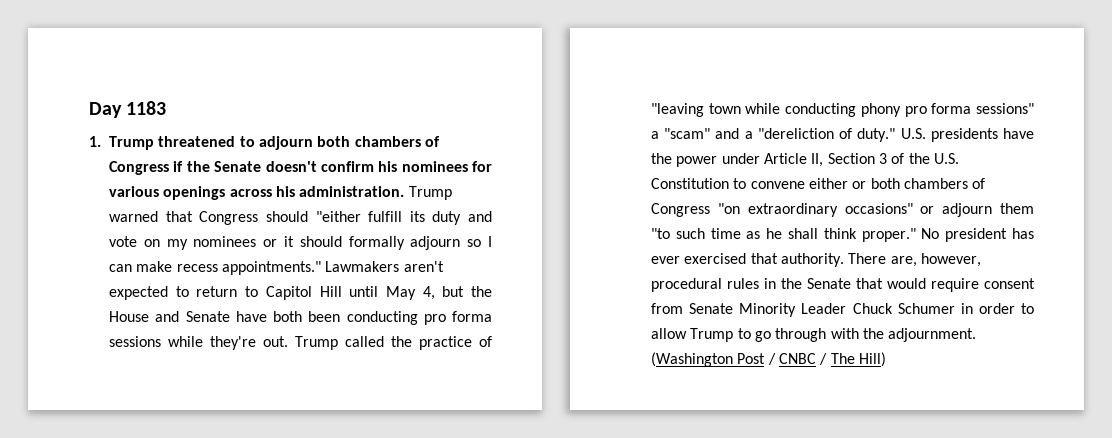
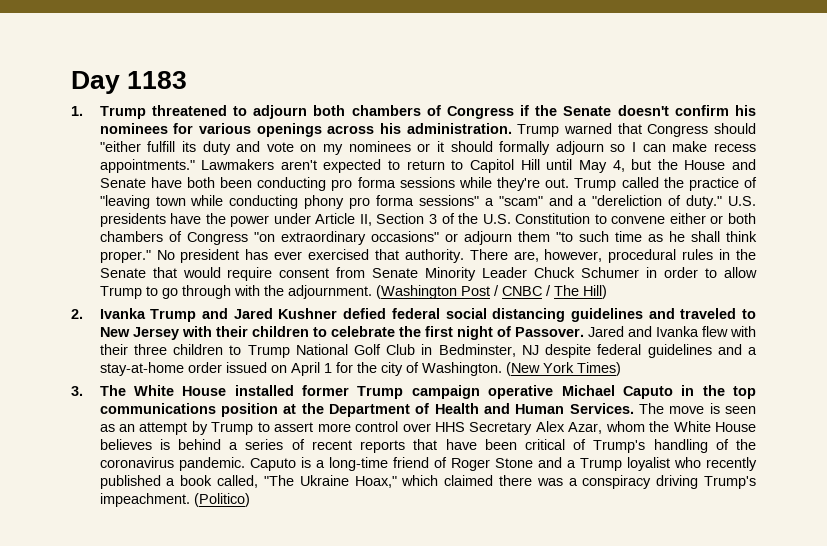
(886, 359) none -> [71,308,757,322] [99,326,757,340] [99,344,758,358] [99,362,621,376] [71,385,756,399] [99,403,757,417] [99,421,756,435] [99,439,757,453] [99,457,757,471] [99,475,757,489] [99,493,250,507] // 2. Ivanka Trump and Jared Kushner defied federal social distancing guidelines and traveled to New Jersey with their children to celebrate the first night of Passover. Jared and Ivanka flew with their three children to Trump National Golf Club in Bedminster, NJ despite federal guidelines and a stay-at-home order issued on April 1 for the city of Washington. (New York Times) // 3. The White House installed former Trump campaign operative Michael Caputo in the top communications position at the Department of Health and Human Services. The move is seen as an attempt by Trump to assert more control over HHS Secretary Alex Azar, whom the White House believes is behind a series of recent reports that have been critical of Trump's handling of the coronavirus pandemic. Caputo is a long-time friend of Roger Stone and a Trump loyalist who recently published a book called, "The Ukraine Hoax," which claimed there was a conspiracy driving Trump's impeachment. (Politico)

